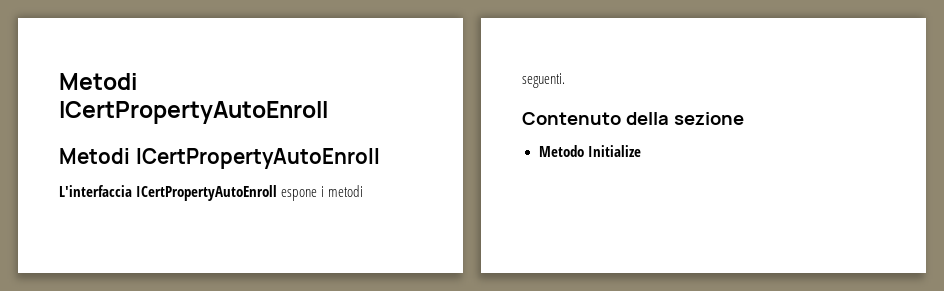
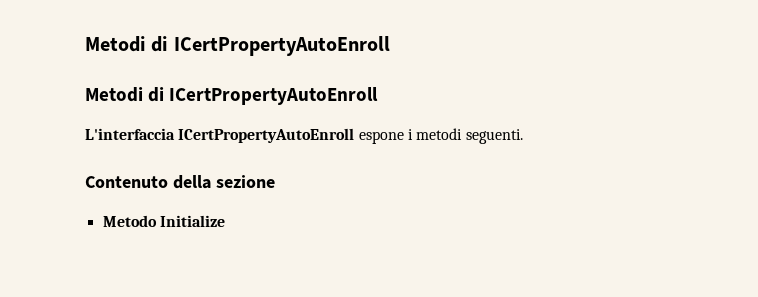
[59,73,137,90] Metodi -> [85,36,169,52] Metodi di
(130, 156) none -> [148,87,165,102] di

